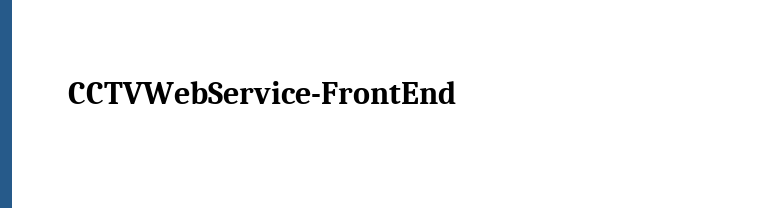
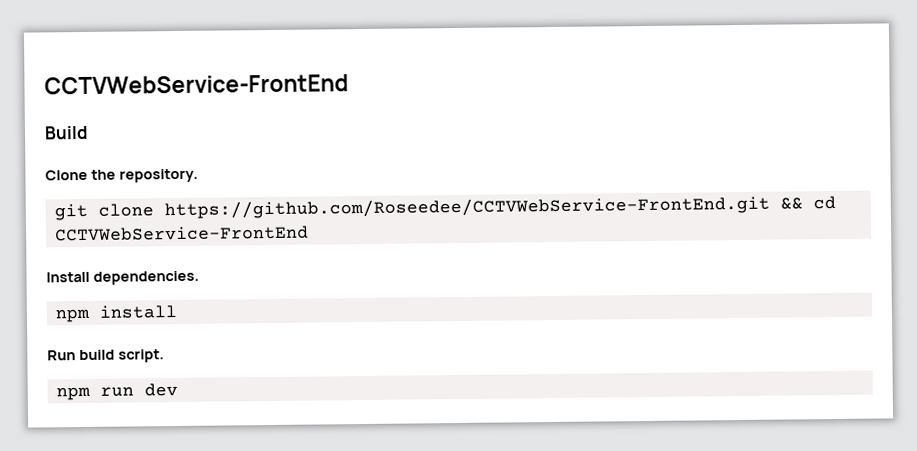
[68,81,456,104] CCTVWebService-FrontEnd -> [44,74,349,95] [44,125,88,140] [45,168,198,183] [53,195,836,221] [54,225,309,242] [46,270,199,285] [54,305,177,323] [47,349,164,363] [55,382,178,401] CCTVWebService-FrontEnd // Build // Clone the repository. // git clone https://github.com/Roseedee/CCTVWebService-FrontEnd.git && cd CCTVWebService-FrontEnd // Install dependencies. // npm install // Run build script. // npm run dev

